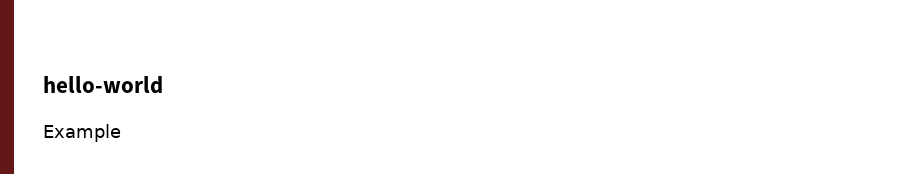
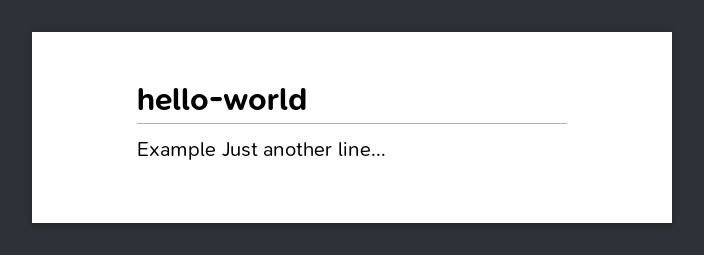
(121, 133) none -> [221,142,386,157] Just another line...

